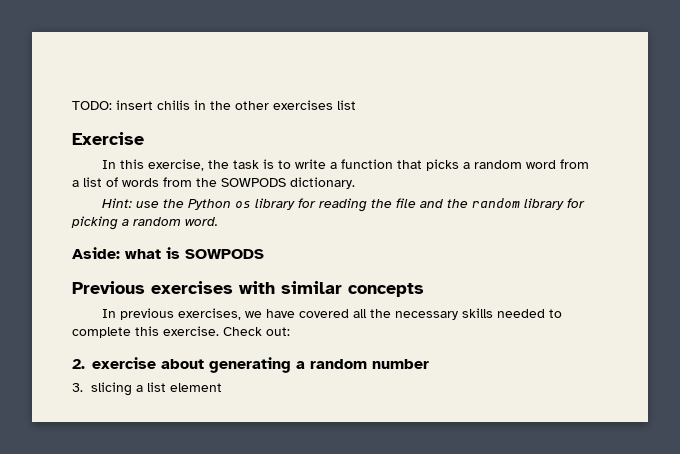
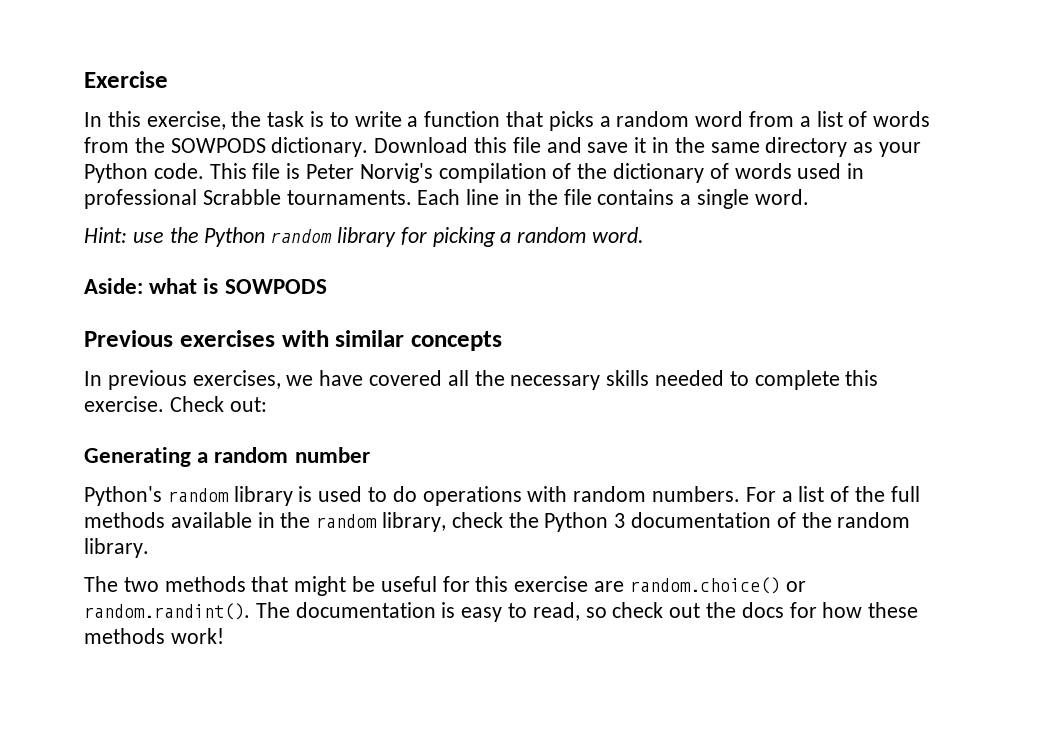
[72,100,356,110] TODO: insert chilis in the other exercises list // -> (84, 79) none
[101,198,468,212] // Hint: use the Python os library for reading the file and the -> [374,137,922,157] [84,163,865,183] [84,189,809,209] [84,227,266,247] Download this file and save it in the same directory as your Python code. This file is Peter Norvig's compilation of the dictionary of words used in professional Scrabble tournaments. Each line in the file contains a single word. // Hint: use the Python
[72,357,291,373] 2. exercise about generating -> [84,447,191,467] Generating
[72,382,222,396] 3. slicing a list element -> [84,486,920,506] [84,512,911,532] [84,538,149,558] [84,576,806,596] [84,602,919,622] [84,628,224,644] Python's random library is used to do operations with random numbers. For a list of the full methods available in the random library, check the Python 3 documentation of the random library. // The two methods that might be useful for this exercise are random.choice() or random.randint(). The documentation is easy to read, so check out the docs for how these methods work!

